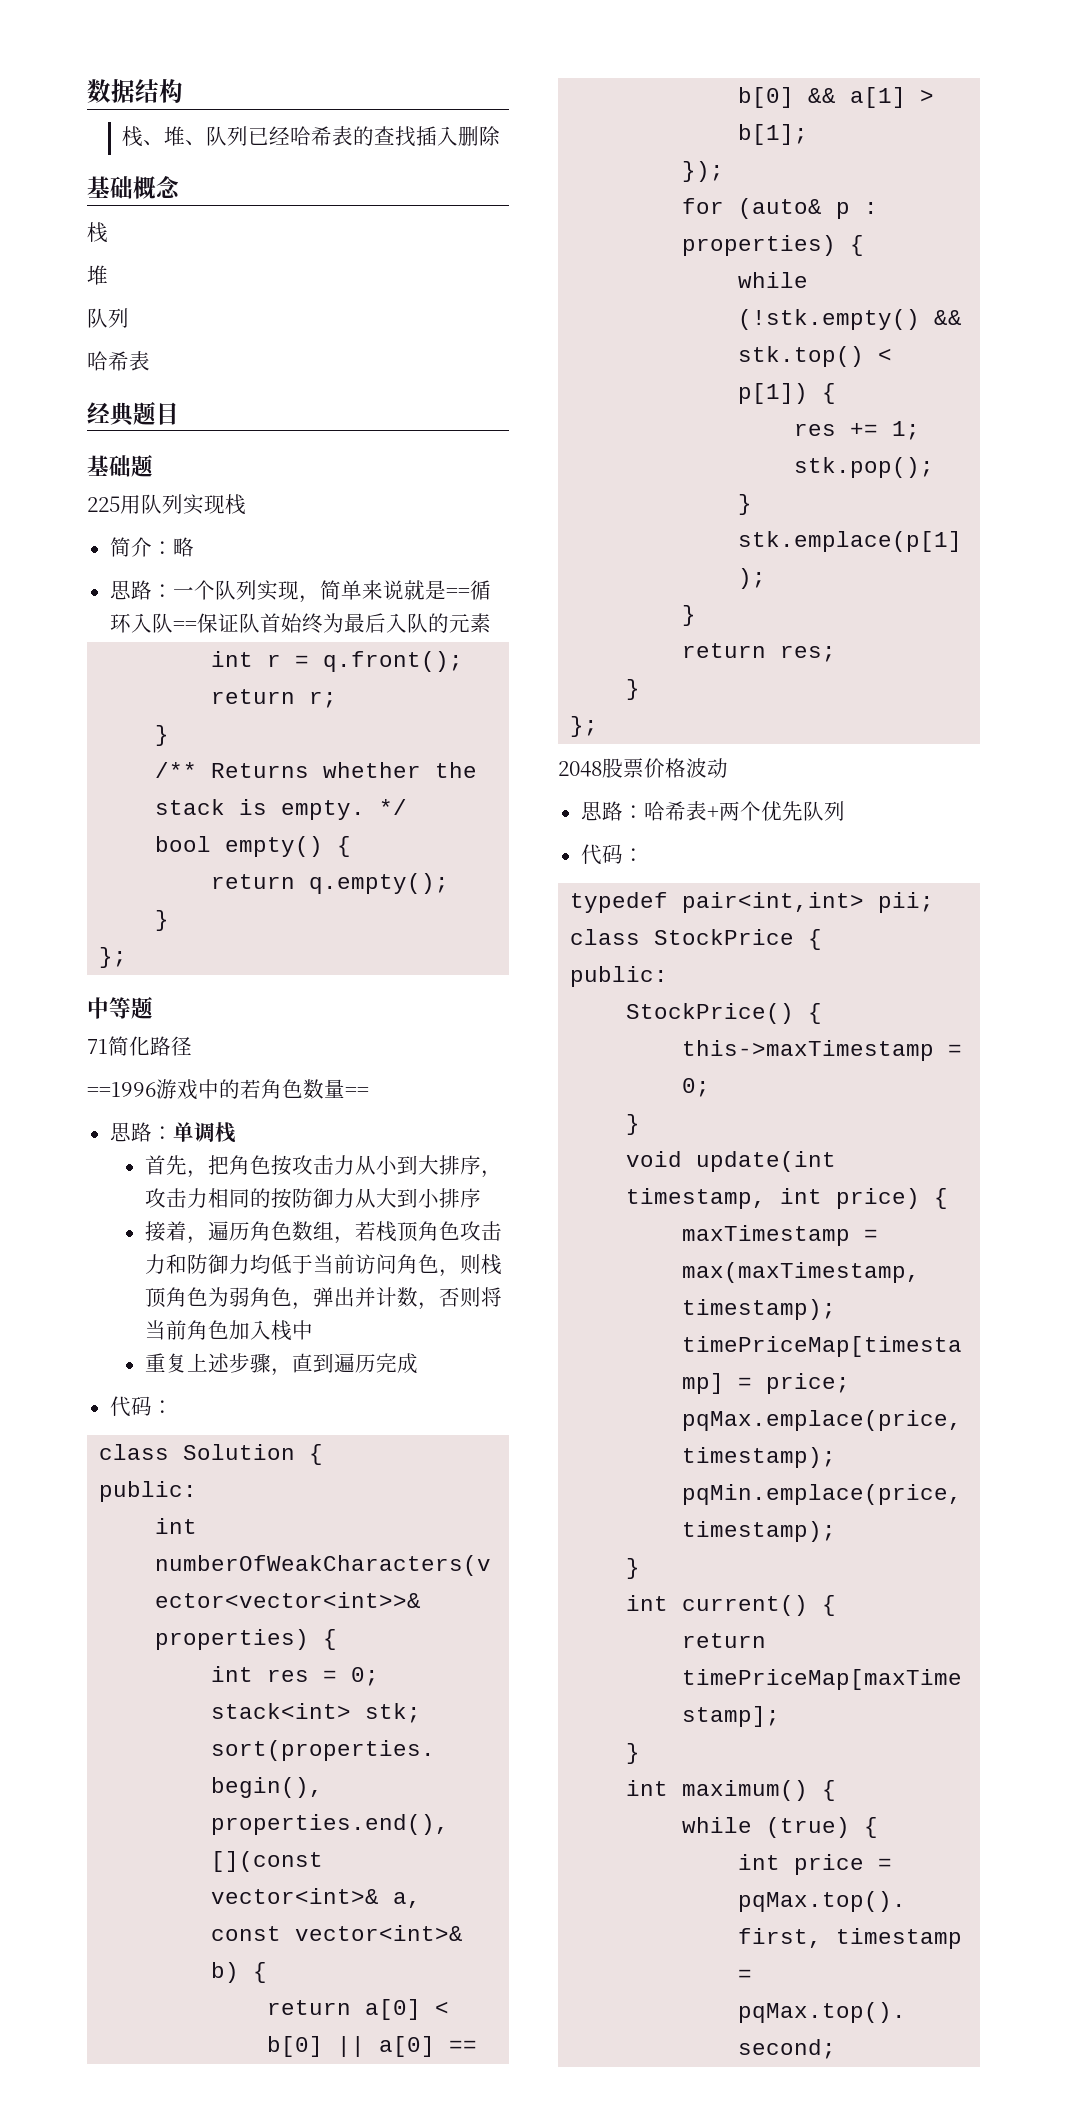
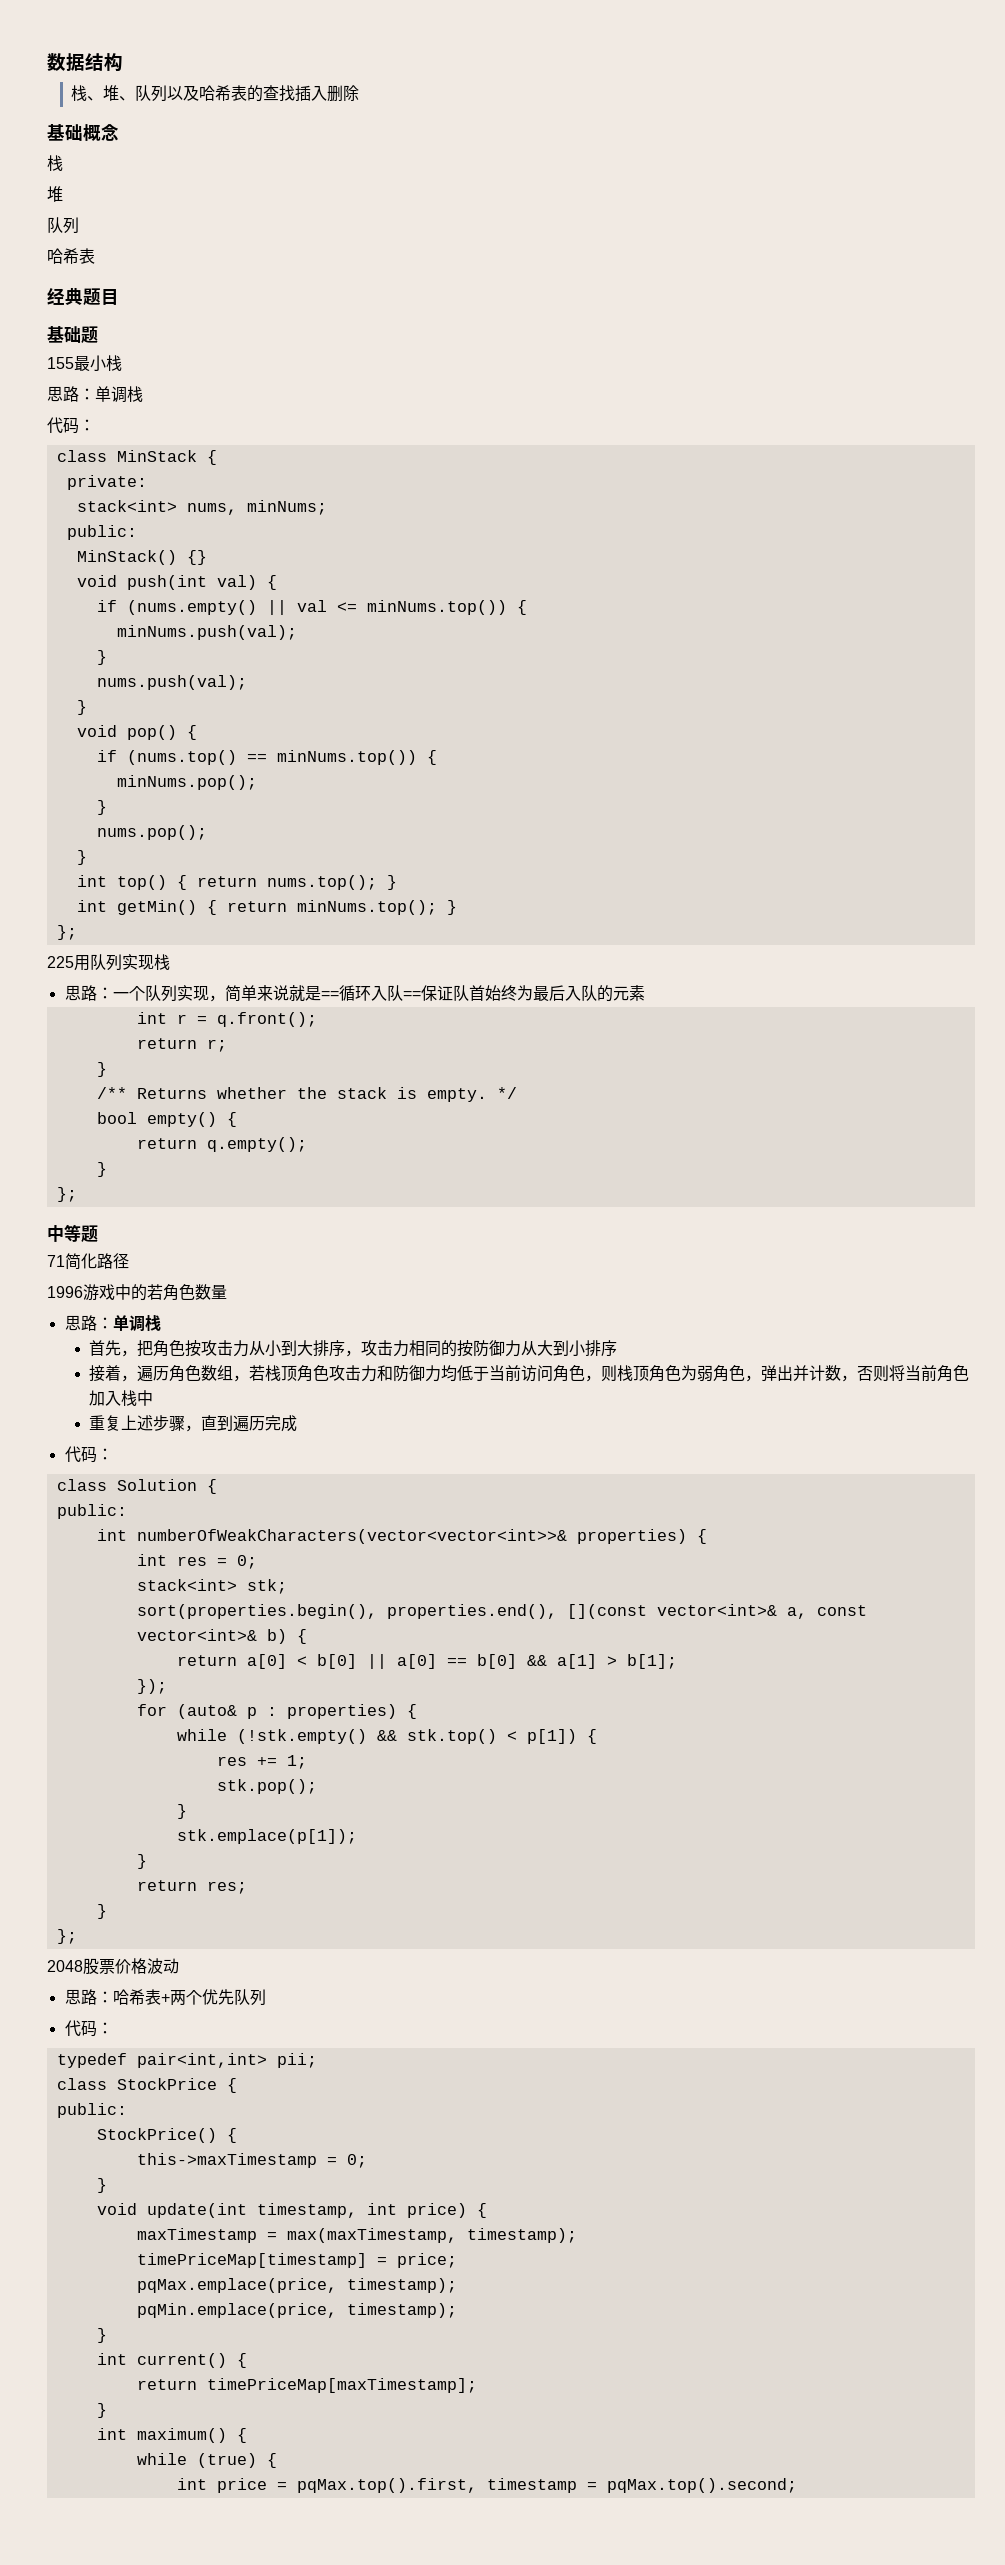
[248,126,291,145] 已经 -> [167,85,200,101] 以及
(153, 465) none -> [47,355,122,372] [47,386,143,403] [47,417,95,434] [56,450,217,465] [66,475,147,490] [76,500,327,515] [66,525,137,540] [76,550,207,565] [76,575,277,590] [96,600,527,615] [116,625,297,640] [96,650,107,665] [96,675,247,690] [76,700,87,715] [76,725,197,740] [96,750,437,765] [116,775,257,790] [96,800,107,815] [96,825,207,840] [76,850,87,865] [76,875,397,890] [76,900,457,915] [56,925,77,940] // 155最小栈 // 思路：单调栈 // 代码： // class MinStack { // private: // stack<int> nums, minNums; // public: // MinStack() {} // void push(int val) { // if (nums.empty() || val <= minNums.top()) { // minNums.push(val); // } // nums.push(val); // } // void pop() { // if (nums.top() == minNums.top()) { // minNums.pop(); // } // nums.pop(); // } // int top() { return nums.top(); } // int getMin() { return minNums.top(); } // };
[109,537,194,557] // 简介：略 -> (170, 962) none
[87,1082,156,1097] ==1996 -> [47,1286,83,1298] 1996
[345,1087,369,1097] == -> (227, 1292) none

